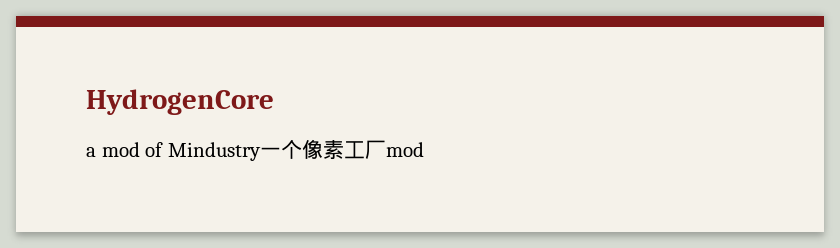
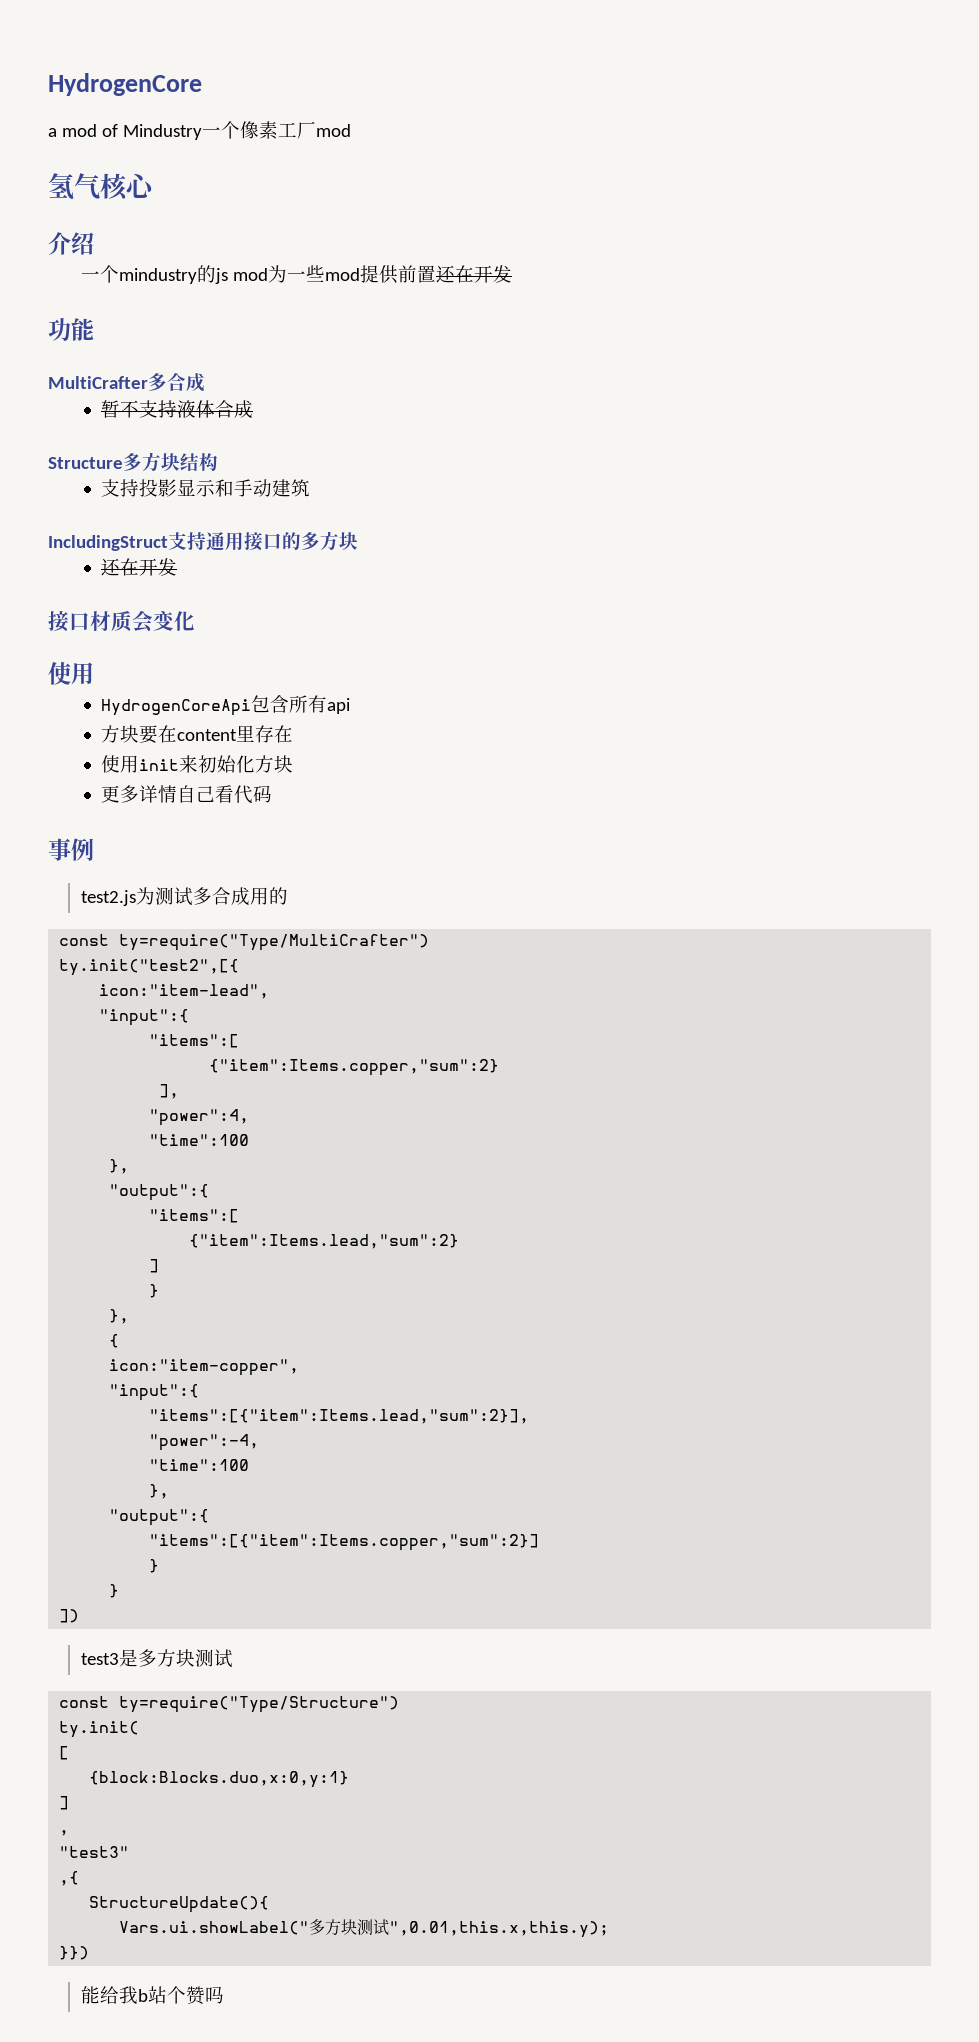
(424, 149) none -> [48,173,156,201] [48,232,94,255] [80,265,512,284] [48,318,94,341] [48,373,205,392] [100,400,253,419] [48,452,218,472] [100,479,310,497] [48,531,358,551] [100,558,177,576] [48,610,195,633] [48,662,94,685] [100,695,350,716] [100,725,293,744] [100,755,293,773] [100,785,272,804] [48,838,94,861] [80,887,288,906] [59,934,430,951] [59,959,240,976] [99,984,270,999] [99,1009,190,1026] [149,1034,240,1048] [209,1059,500,1076] [159,1084,180,1099] [149,1109,250,1126] [149,1134,250,1146] [109,1159,130,1174] [109,1184,210,1201] [149,1209,240,1223] [189,1234,460,1249] [149,1259,160,1273] [149,1284,160,1298] [109,1309,130,1324] [109,1334,120,1348] [109,1359,300,1376] [109,1384,200,1401] [149,1409,530,1424] [149,1434,260,1451] [149,1459,250,1471] [149,1484,170,1499] [109,1509,210,1526] [149,1534,540,1551] [149,1559,160,1573] [109,1584,120,1598] [59,1609,80,1623] [80,1649,233,1668] [59,1696,400,1713] [59,1721,140,1738] [59,1746,70,1760] [89,1771,350,1788] [59,1796,70,1810] [59,1830,70,1836] [59,1846,130,1858] [59,1871,80,1886] [89,1896,270,1913] [119,1919,610,1938] [59,1946,90,1960] [80,1986,224,2005] // 氢气核心 // 介绍 // 一个mindustry的js mod为一些mod提供前置还在开发 // 功能 // MultiCrafter多合成 // 暂不支持液体合成 // Structure多方块结构 // 支持投影显示和手动建筑 // IncludingStruct支持通用接口的多方块 // 还在开发 // 接口材质会变化 // 使用 // HydrogenCoreApi包含所有api // 方块要在content里存在 // 使用init来初始化方块 // 更多详情自己看代码 // 事例 // test2.js为测试多合成用的 // const ty=require("Type/MultiCrafter") // ty.init("test2",[{ // icon:"item-lead", // "input":{ // "items":[ // {"item":Items.copper,"sum":2} // ], // "power":4, // "time":100 // }, // "output":{ // "items":[ // {"item":Items.lead,"sum":2} // ] // } // }, // { // icon:"item-copper", // "input":{ // "items":[{"item":Items.lead,"sum":2}], // "power":-4, // "time":100 // }, // "output":{ // "items":[{"item":Items.copper,"sum":2}] // } // } // ]) // test3是多方块测试 // const ty=require("Type/Structure") // ty.init( // [ // {block:Blocks.duo,x:0,y:1} // ] // , // "test3" // ,{ // StructureUpdate(){ // Vars.ui.showLabel("多方块测试",0.01,this.x,this.y); // }}) // 能给我b站个赞吗

